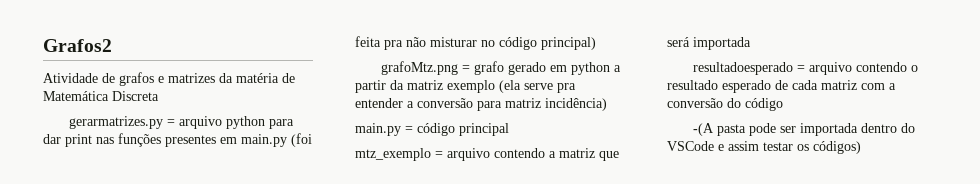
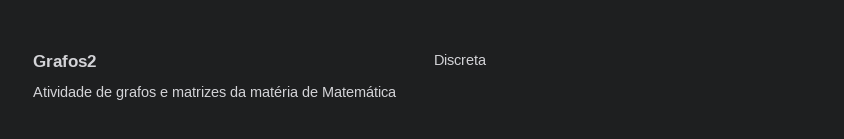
[68,116,294,129] [43,133,312,147] [355,36,596,50] [380,61,621,75] [355,80,576,93] [355,98,607,111] [355,123,509,136] [355,148,619,161] [667,37,751,50] [692,62,918,75] [667,80,896,93] [667,98,783,111] [692,123,915,136] [667,141,861,154] // gerarmatrizes.py = arquivo python para dar print nas funções presentes em main.py (foi feita pra não misturar no código principal) // grafoMtz.png = grafo gerado em python a partir da matriz exemplo (ela serve pra entender a conversão para matriz incidência) // main.py = código principal // mtz_exemplo = arquivo contendo a matriz que será importada // resultadoesperado = arquivo contendo o resultado esperado de cada matriz com a conversão do código // -(A pasta pode ser importada dentro do VSCode e assim testar os códigos) -> (487, 59) none

